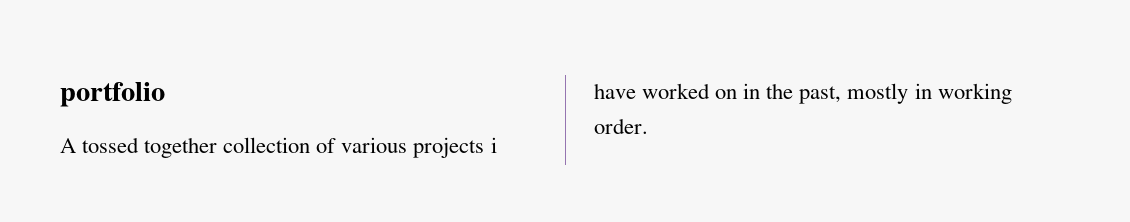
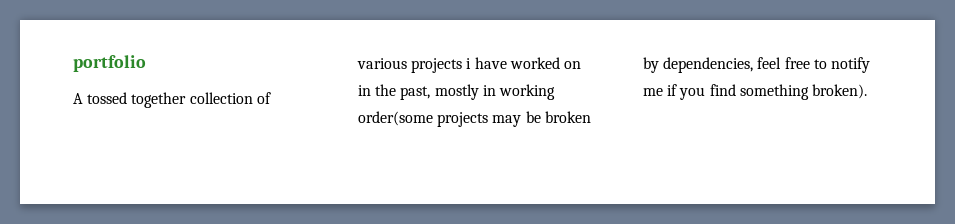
[594,118,648,134] order. -> [358,111,591,127] [643,57,870,73] [643,84,867,100] order(some projects may be broken by dependencies, feel free to notify me if you find something broken).

